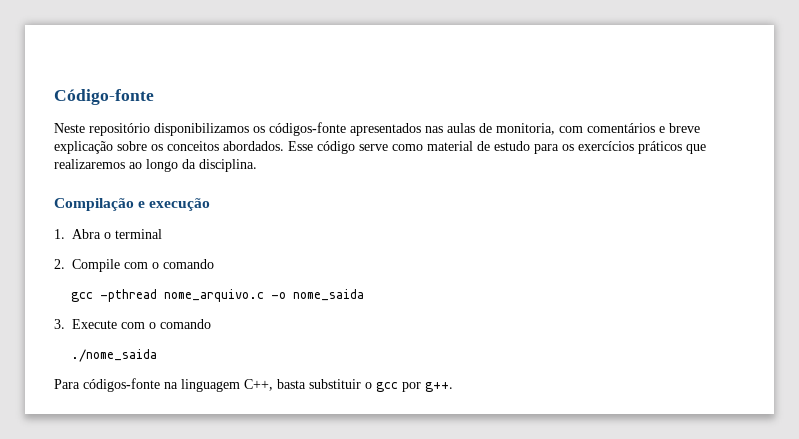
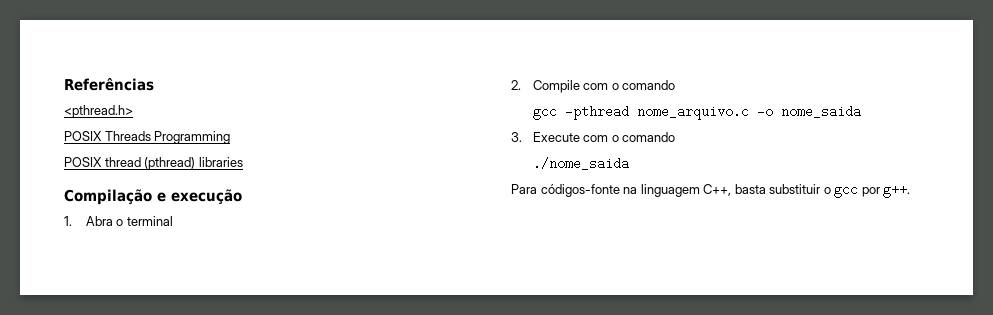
[54,89,154,105] [54,122,700,136] [54,141,706,154] [54,159,257,172] Código-fonte // Neste repositório disponibilizamos os códigos-fonte apresentados nas aulas de monitoria, com comentários e breve explicação sobre os conceitos abordados. Esse código serve como material de estudo para os exercícios práticos que realizaremos ao longo da disciplina. -> [64,78,154,91] [64,105,133,118] [64,131,231,144] [64,157,243,170] Referências // <pthread.h> // POSIX Threads Programming // POSIX thread (pthread) libraries

